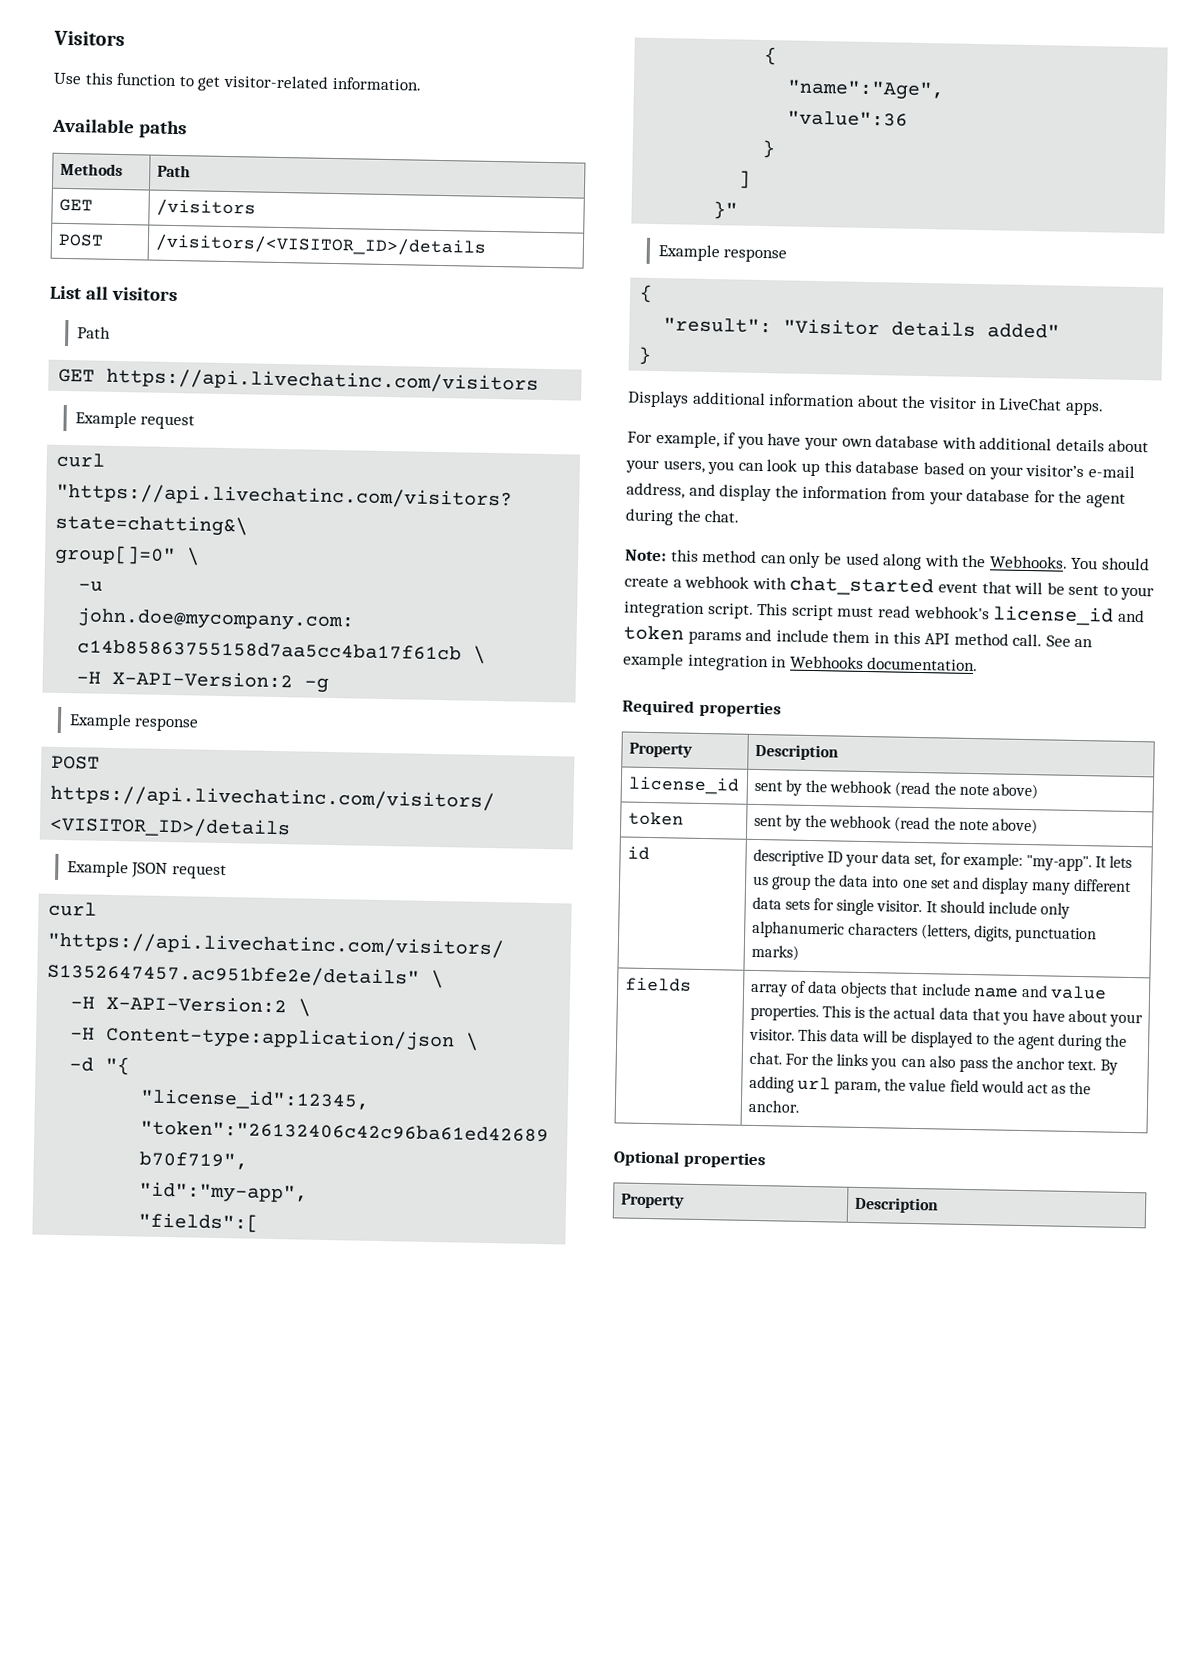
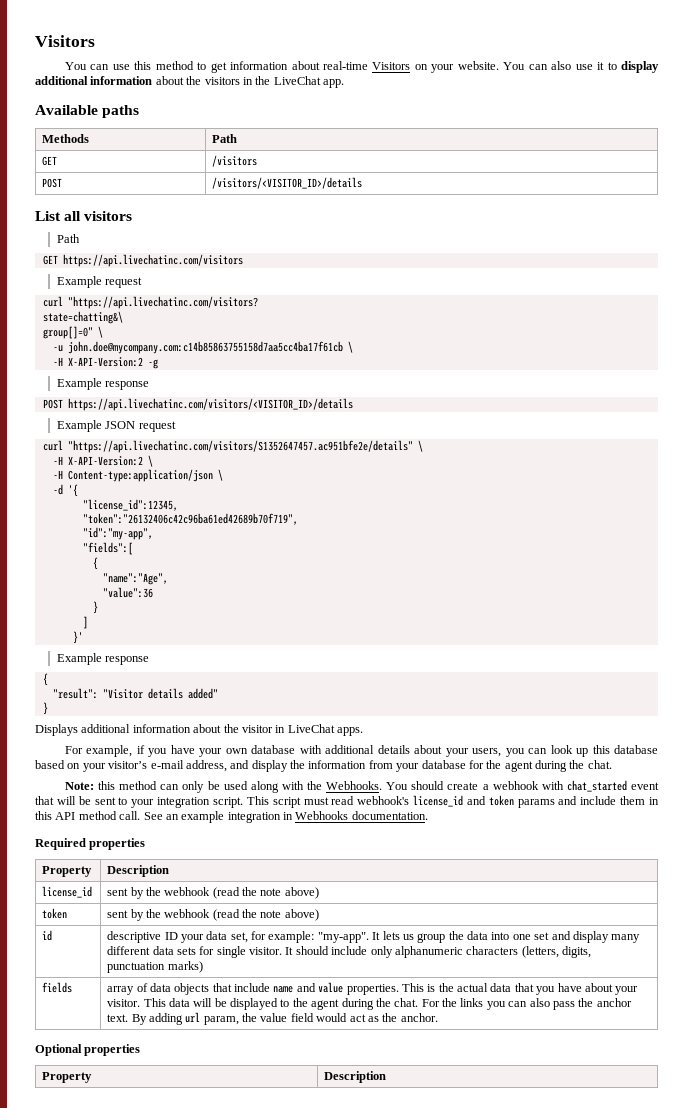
[53,72,422,91] Use this function to get visitor-related information. -> [64,61,660,73] [35,76,344,88] You can use this method to get information about real-time Visitors on your website. You can also use it to display additional information about the visitors in the LiveChat app.
[105,1056,131,1076] "{ -> [67,484,78,497] '{
[713,201,739,220] }" -> [72,631,83,644] }'

